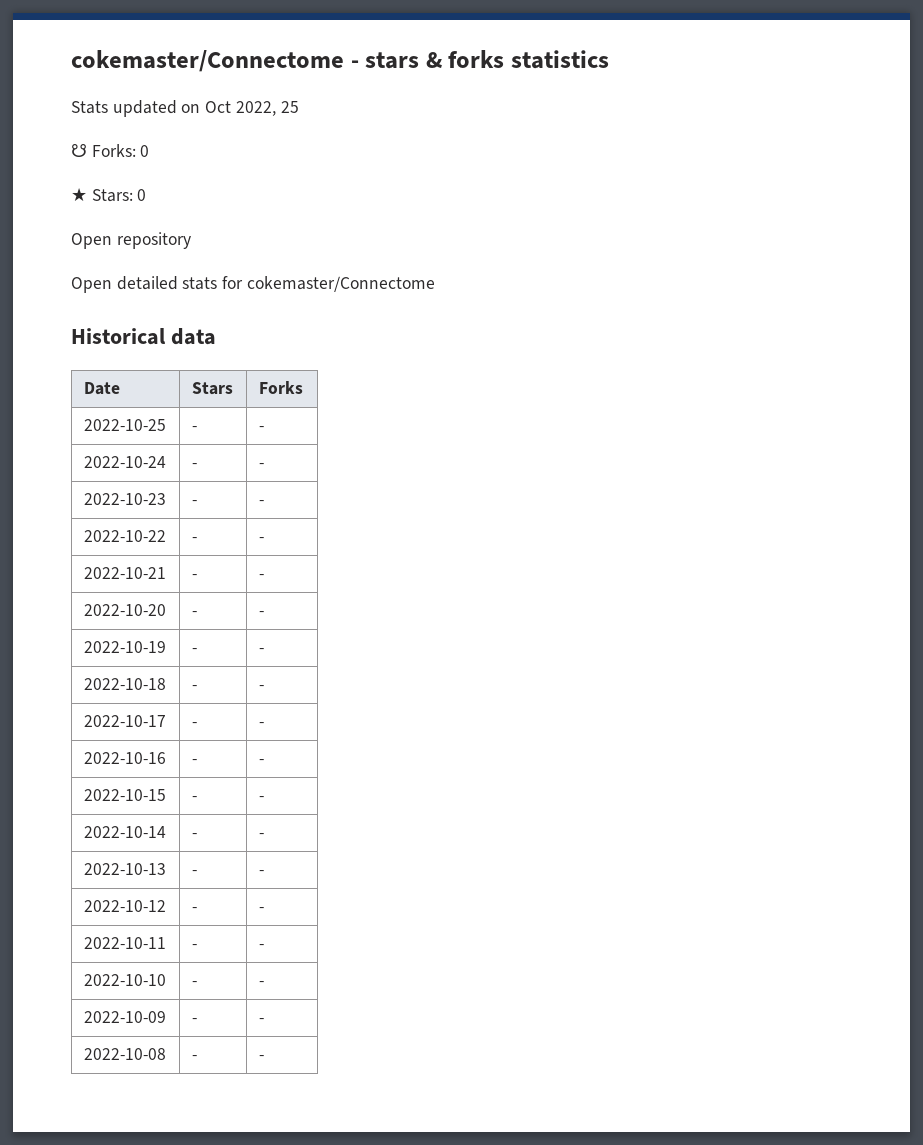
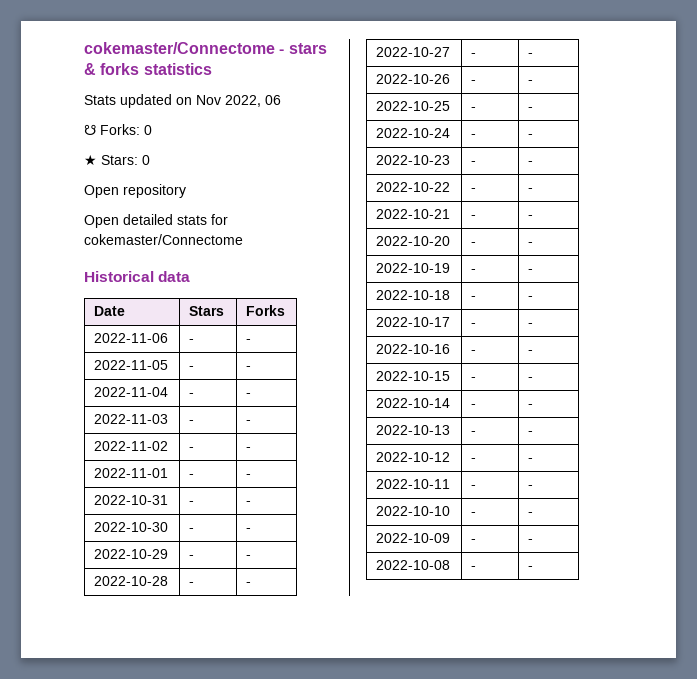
[205,101,299,116] Oct 2022, 25 -> [196,95,281,107] Nov 2022, 06
(303, 387) none -> [94,333,169,343] [189,339,195,343] [246,339,252,343] [94,360,169,370] [189,366,195,370] [246,366,252,370] [94,387,169,397] [189,393,195,397] [246,393,252,397] [94,414,169,424] [189,420,195,424] [246,420,252,424] [94,441,169,451] [189,447,195,451] [246,447,252,451] [94,468,169,478] [189,474,195,478] [246,474,252,478] [94,495,169,505] [189,501,195,505] [246,501,252,505] [94,522,169,532] [189,528,195,532] [246,528,252,532] [94,549,169,559] [189,555,195,559] [246,555,252,559] [94,576,169,586] [189,582,195,586] [246,582,252,586] [376,47,451,57] [471,53,477,57] [528,53,534,57] [376,74,451,84] [471,80,477,84] [528,80,534,84] // 2022-11-06 | - | - // 2022-11-05 | - | - // 2022-11-04 | - | - // 2022-11-03 | - | - // 2022-11-02 | - | - // 2022-11-01 | - | - // 2022-10-31 | - | - // 2022-10-30 | - | - // 2022-10-29 | - | - // 2022-10-28 | - | - // 2022-10-27 | - | - // 2022-10-26 | - | -

